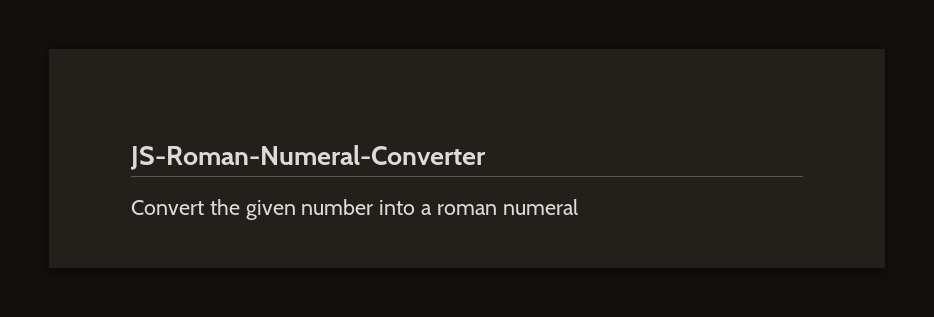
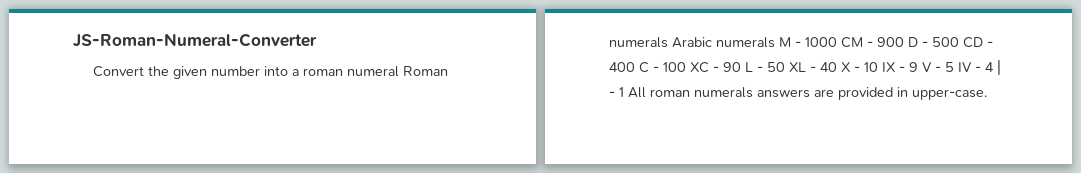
(578, 207) none -> [403,66,449,76] [609,37,993,48] [609,59,1001,75] [609,87,987,100] Roman numerals Arabic numerals M - 1000 CM - 900 D - 500 CD - 400 C - 100 XC - 90 L - 50 XL - 40 X - 10 IX - 9 V - 5 IV - 4 | - 1 All roman numerals answers are provided in upper-case.

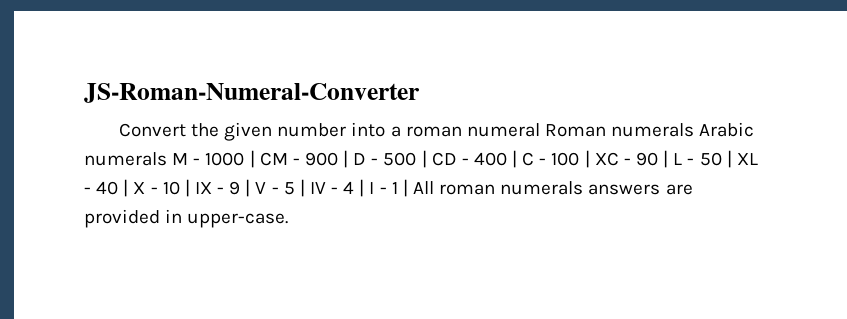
(837, 42) none -> [249,150,255,168] |
(904, 42) none -> [343,150,349,168] |
(959, 42) none -> [421,150,427,168] |
(635, 67) none -> [512,150,518,168] |
(686, 67) none -> [584,150,590,168] |
(741, 67) none -> [663,150,669,168] |
(785, 67) none -> [726,150,732,168] |
(837, 67) none -> [123,179,129,197] |
(878, 67) none -> [184,179,190,197] |
(918, 67) none -> [245,179,251,197] |
(954, 67) none -> [299,179,305,197] |
(1001, 67) none -> [369,182,375,194] I
(624, 92) none -> [402,179,408,197] |

